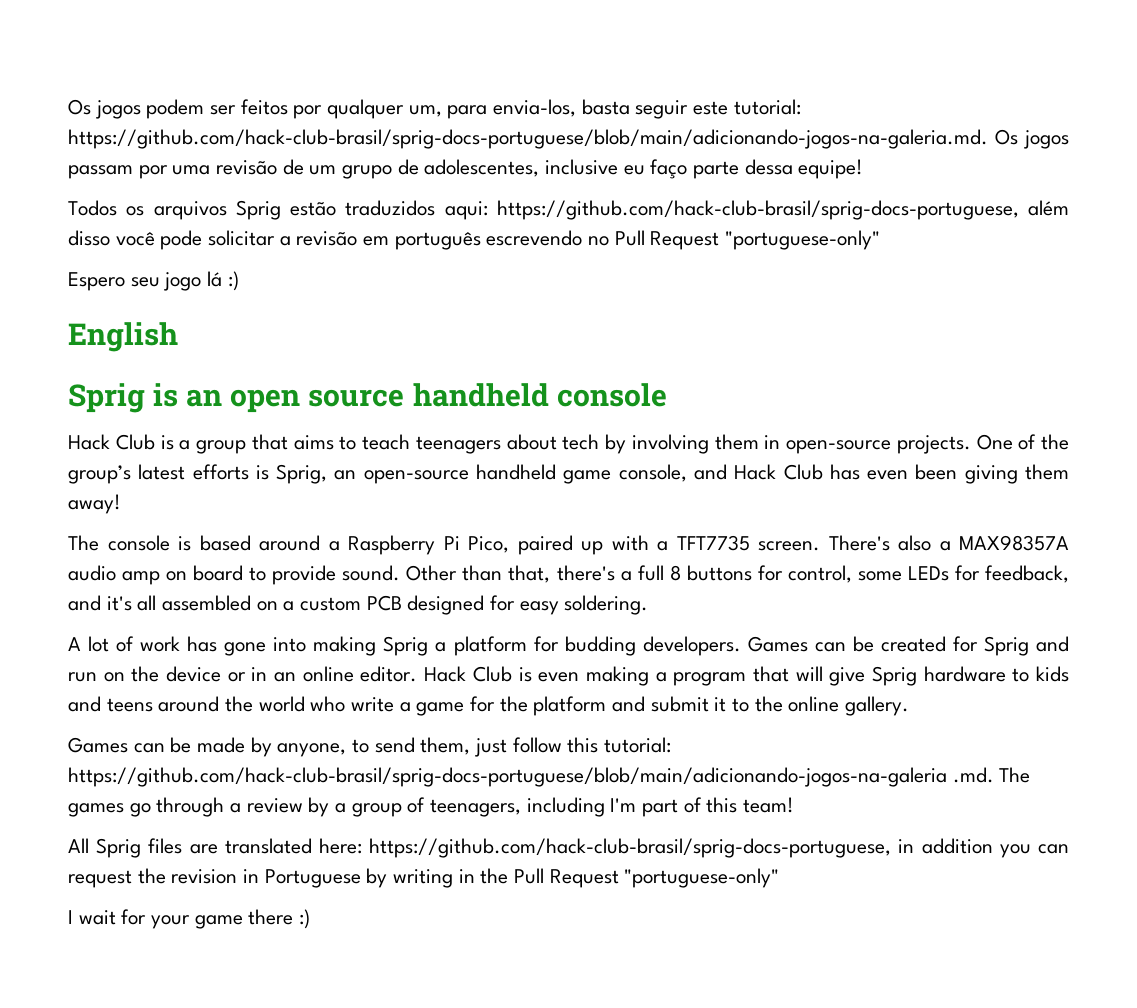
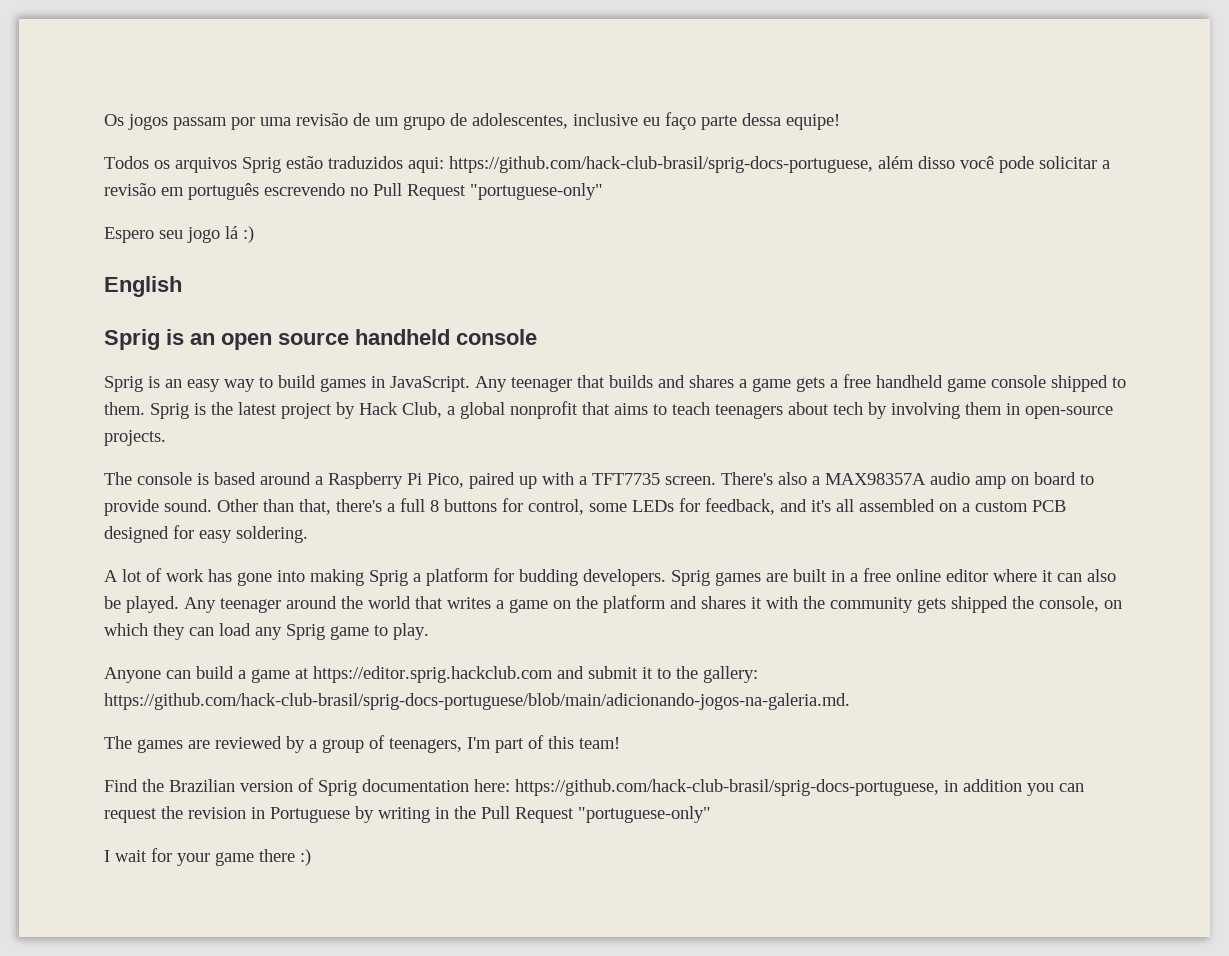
[68,99,801,119] [68,129,1069,149] Os jogos podem ser feitos por qualquer um, para envia-los, basta seguir este tutorial: https://github.com/hack-club-brasil/sprig-docs-portuguese/blob/main/adicionando-jogos-na-galeria.md. Os jogos -> [104,114,168,130] Os jogos
[68,434,246,454] Hack Club is a group -> [104,374,1126,392] [104,401,578,419] Sprig is an easy way to build games in JavaScript. Any teenager that builds and shares a game gets a free handheld game console shipped to them. Sprig is the latest project by Hack Club, a global nonprofit
[976,434,1069,450] [68,464,1069,484] [68,494,121,514] One of the group’s latest efforts is Sprig, an open-source handheld game console, and Hack Club has even been giving them away! -> (166, 438) none
[747,636,1069,656] [68,666,1069,686] [68,696,153,712] Games can be created for Sprig and run on the device or in an online editor. Hack Club is even making a program that will give Sprig hardware to kids and teens -> [671,568,1116,586] [104,596,281,613] Sprig games are built in a free online editor where it can also be played. Any teenager
[310,696,496,716] who write a game for -> [415,596,571,613] that writes a game on
[650,696,910,716] [68,737,672,757] [68,767,1031,787] [68,797,303,817] submit it to the online gallery. // Games can be made by anyone, to send them, just follow this tutorial: https://github.com/hack-club-brasil/sprig-docs-portuguese/blob/main/adicionando-jogos-na-galeria .md. The games go through a review -> [701,596,1122,613] [104,623,429,640] [104,666,758,683] [104,693,850,710] [104,736,282,753] shares it with the community gets shipped the console, on which they can load any Sprig game to play. // Anyone can build a game at https://editor.sprig.hackclub.com and submit it to the gallery: https://github.com/hack-club-brasil/sprig-docs-portuguese/blob/main/adicionando-jogos-na-galeria.md. // The games are reviewed
[526,797,605,817] including -> (462, 745) none
[68,838,312,858] All Sprig files are translated -> [104,778,469,796] Find the Brazilian version of Sprig documentation

